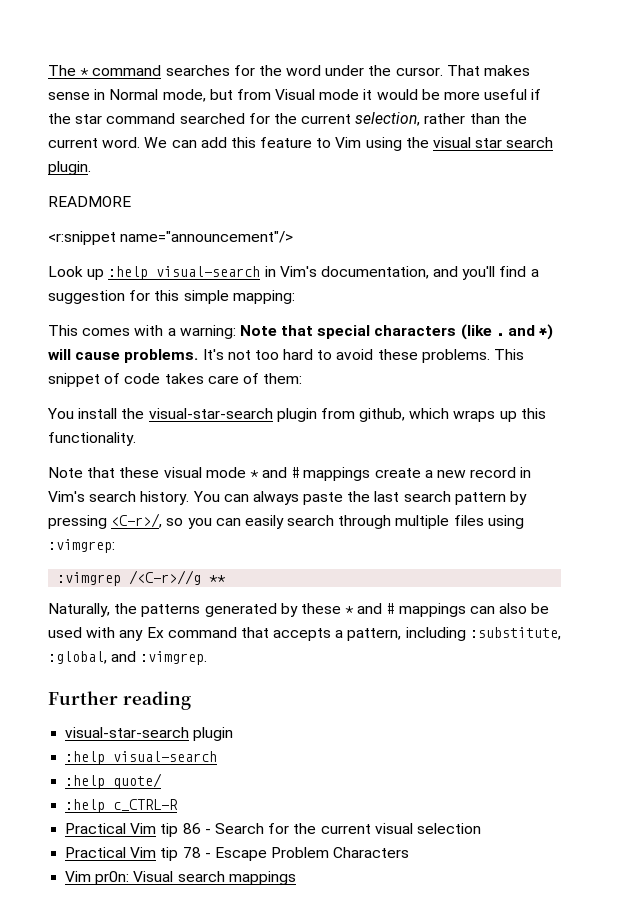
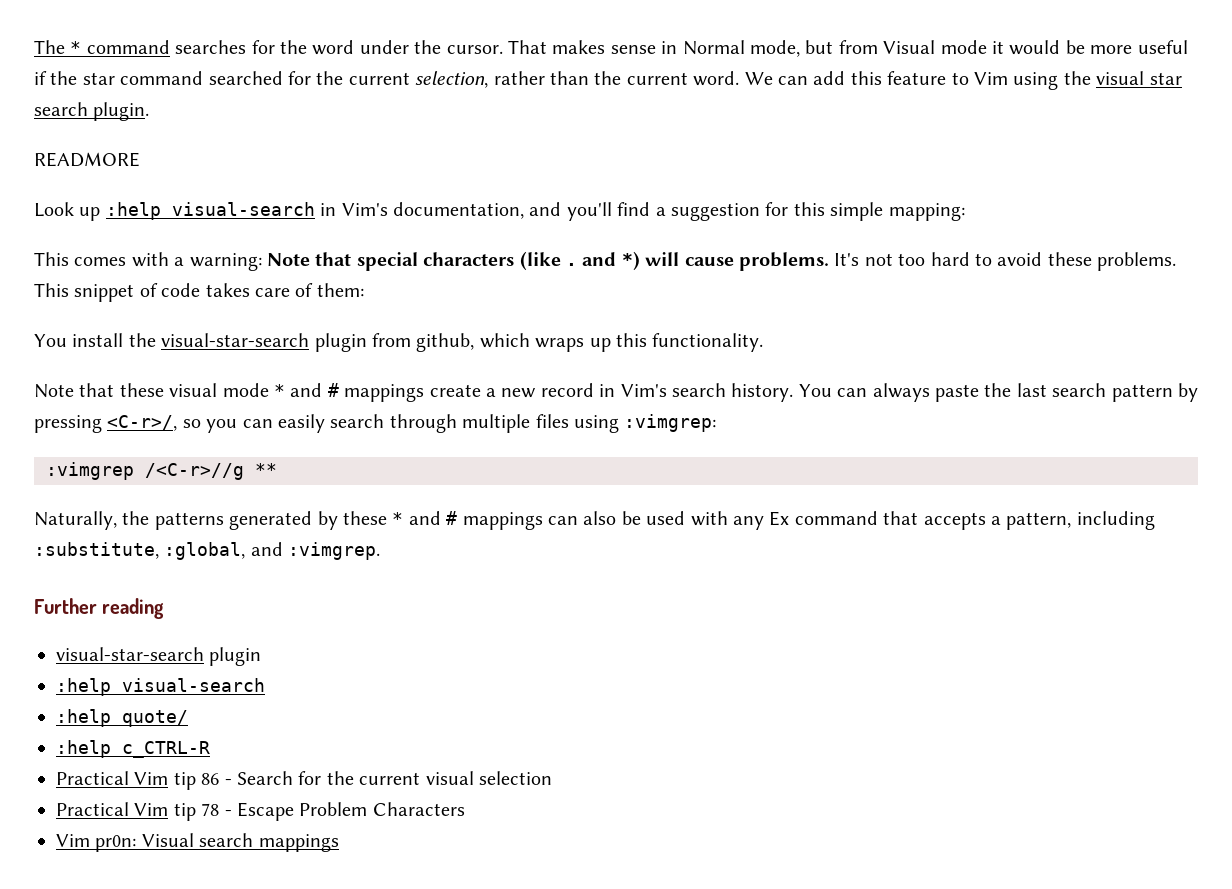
[48,231,294,245] // <r:snippet name="announcement"/> -> (140, 159) none

